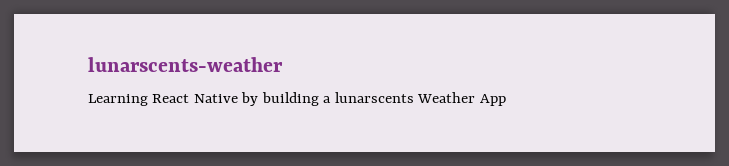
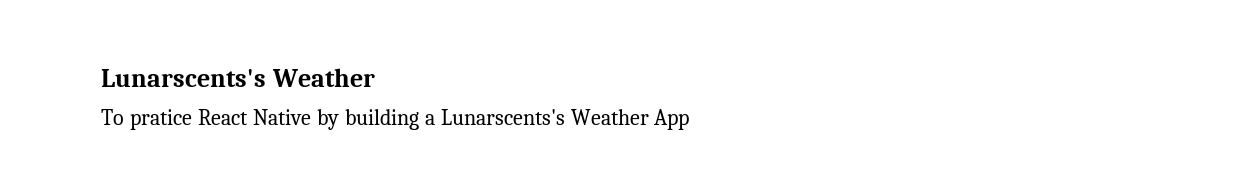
[88,57,283,72] [88,94,148,106] lunarscents-weather // Learning -> [101,68,375,87] [101,109,192,130] Lunarscents's Weather // To pratice
[334,92,414,103] lunarscents -> [440,109,565,125] Lunarscents's

